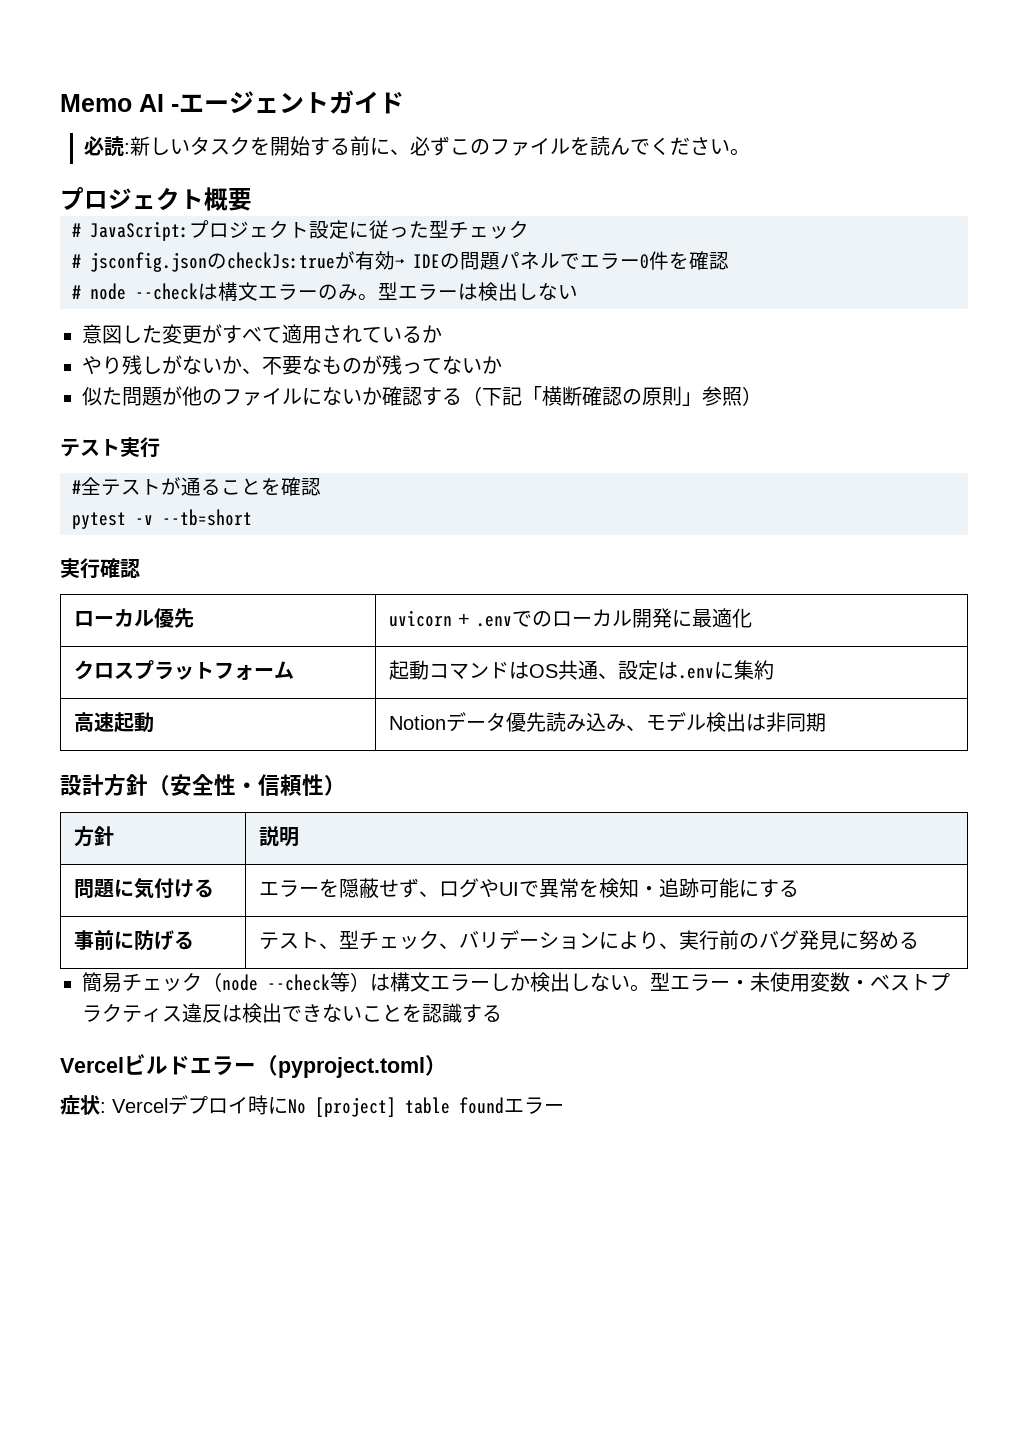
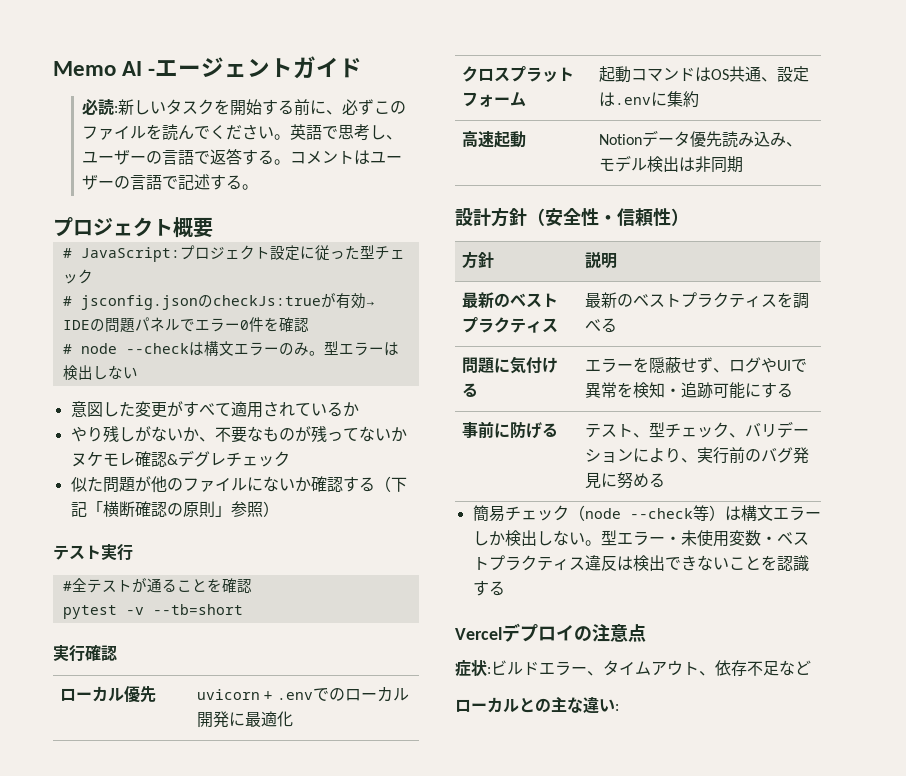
(750, 152) none -> [290,124,403,141] [82,149,403,165] [82,174,259,190] 英語で思考し、ユーザーの言語で返答する。コメントはユーザーの言語で記述する。
(502, 365) none -> [70,450,290,467] ヌケモレ確認&デグレチェック
(300, 837) none -> [461,292,558,309] [461,317,558,333] [584,292,809,309] [584,318,617,333] // 最新のベストプラクティス | 最新のベストプラクティスを調べる
[124,1054,447,1078] [60,1095,564,1117] ビルドエラー（pyproject.toml） // 症状: Vercelデプロイ時にNo [project] table foundエラー -> [502,623,646,642] [455,660,811,677] [455,696,619,714] デプロイの注意点 // 症状:ビルドエラー、タイムアウト、依存不足など // ローカルとの主な違い:

